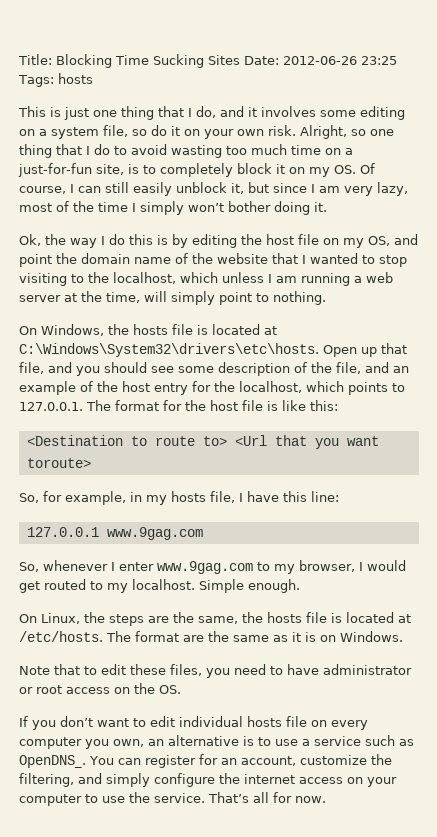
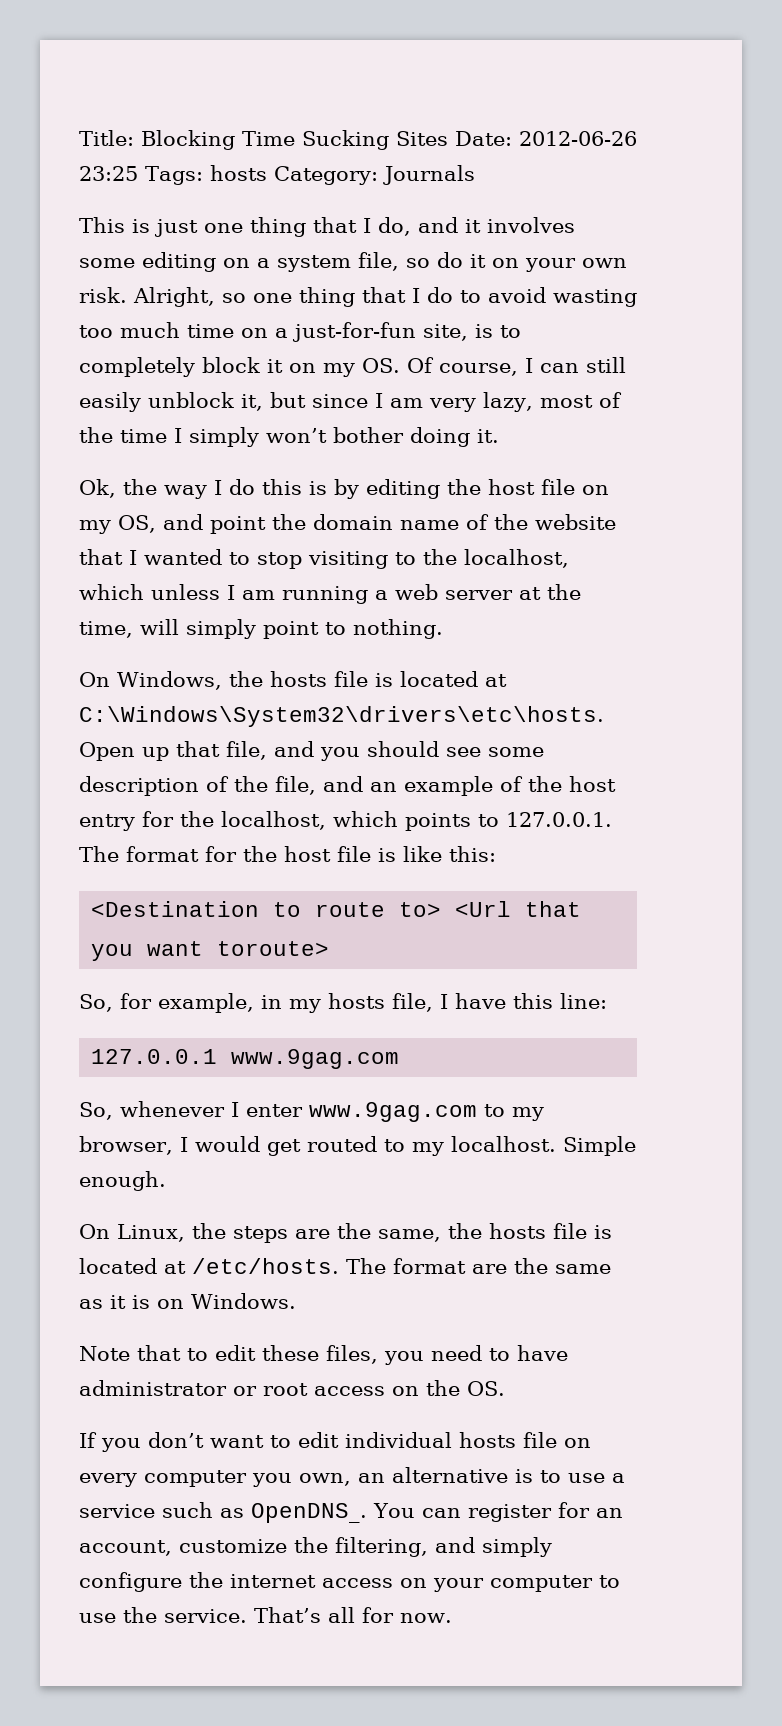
(93, 78) none -> [273,165,475,185] Category: Journals

